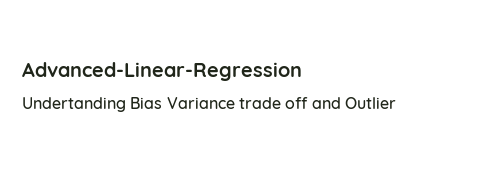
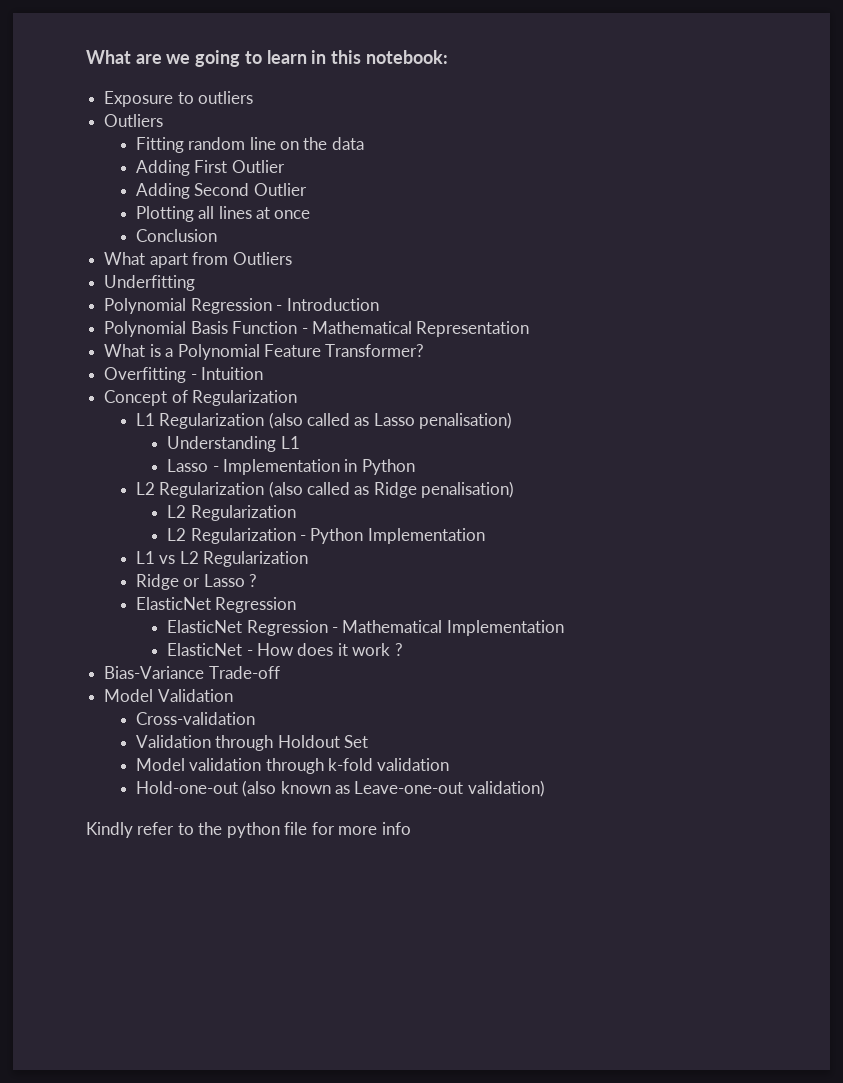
[22,62,302,81] [22,97,396,112] Advanced-Linear-Regression // Undertanding Bias Variance trade off and Outlier -> [86,50,448,67] [104,91,254,107] [104,114,164,127] [135,137,364,153] [135,160,285,176] [135,183,307,199] [135,206,311,222] [135,229,217,242] [104,252,292,268] [104,275,196,291] [104,298,379,314] [104,321,530,337] [104,344,425,360] [104,367,264,383] [104,390,298,406] [135,412,513,429] [167,436,300,452] [167,459,415,475] [135,481,515,498] [167,505,296,521] [167,528,485,544] [135,551,308,567] [135,574,257,590] [135,597,297,613] [167,620,564,636] [167,643,403,656] [104,666,280,679] [104,689,233,702] [135,712,255,725] [135,735,368,751] [135,758,450,774] [135,780,545,797] [86,822,411,838] What are we going to learn in this notebook: // Exposure to outliers // Outliers // Fitting random line on the data // Adding First Outlier // Adding Second Outlier // Plotting all lines at once // Conclusion // What apart from Outliers // Underfitting // Polynomial Regression - Introduction // Polynomial Basis Function - Mathematical Representation // What is a Polynomial Feature Transformer? // Overfitting - Intuition // Concept of Regularization // L1 Regularization (also called as Lasso penalisation) // Understanding L1 // Lasso - Implementation in Python // L2 Regularization (also called as Ridge penalisation) // L2 Regularization // L2 Regularization - Python Implementation // L1 vs L2 Regularization // Ridge or Lasso ? // ElasticNet Regression // ElasticNet Regression - Mathematical Implementation // ElasticNet - How does it work ? // Bias-Variance Trade-off // Model Validation // Cross-validation // Validation through Holdout Set // Model validation through k-fold validation // Hold-one-out (also known as Leave-one-out validation) // Kindly refer to the python file for more info

